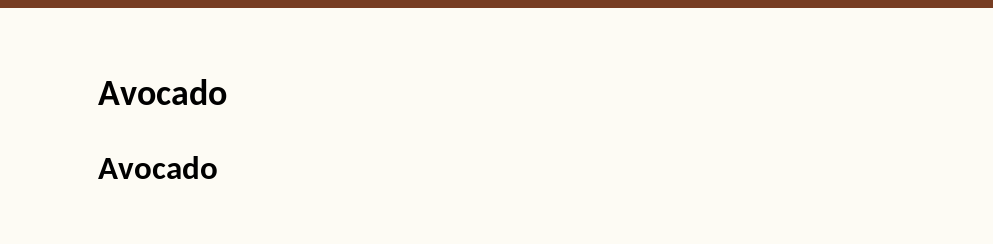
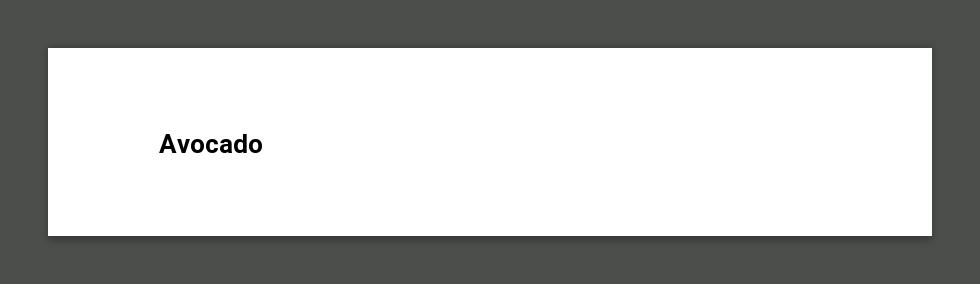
[98,79,227,105] [98,156,218,179] Avocado // Avocado -> [159,134,263,153] Avocado

